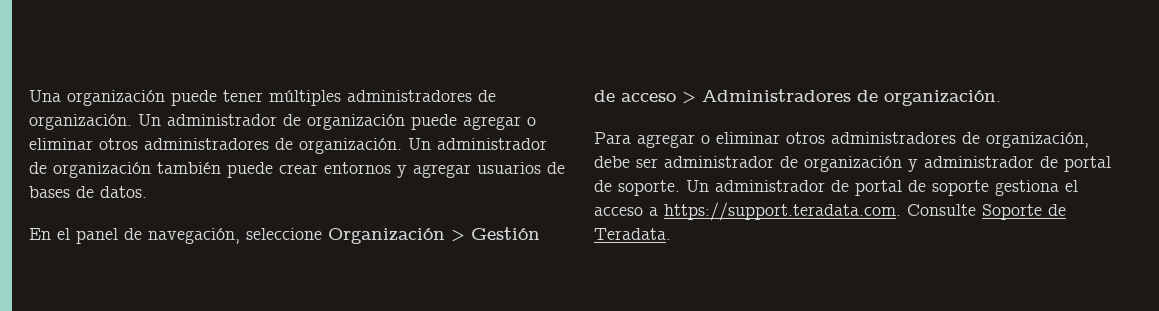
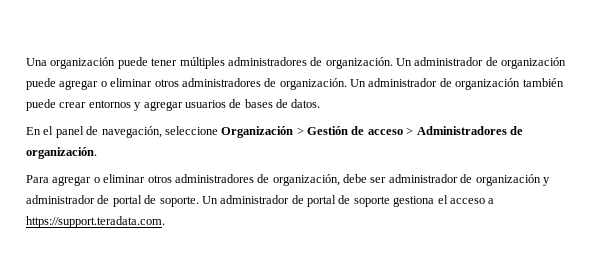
[907,204,1066,220] [594,228,671,240] Consulte Soporte de Teradata. -> (165, 222) none

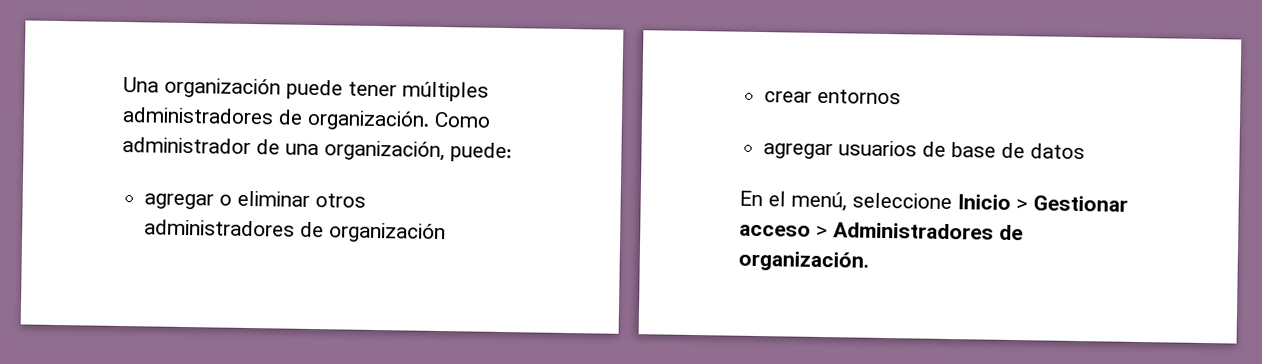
[396,57,567,69] [26,78,564,90] [26,99,56,111] Un administrador de organización puede agregar o eliminar otros administradores de organización. Un administrador de organización también puede -> [434,111,491,128] [122,137,512,163] [144,190,367,210] [144,219,447,244] Como administrador de una organización, puede: // agregar o eliminar otros administradores de organización //
[134,102,142,111] y -> (902, 96) //
[244,99,321,108] bases de datos. -> [951,142,1086,160] base de datos
[55,126,365,138] panel de navegación, seleccione Organización > Gestión de -> [791,191,1128,212] menú, seleccione Inicio > Gestionar
[26,174,550,186] [26,195,495,207] [26,216,165,228] // Para agregar o eliminar otros administradores de organización, debe ser administrador de organización y administrador de portal de soporte. Un administrador de portal de soporte gestiona el acceso a https://support.teradata.com. -> (869, 261) none

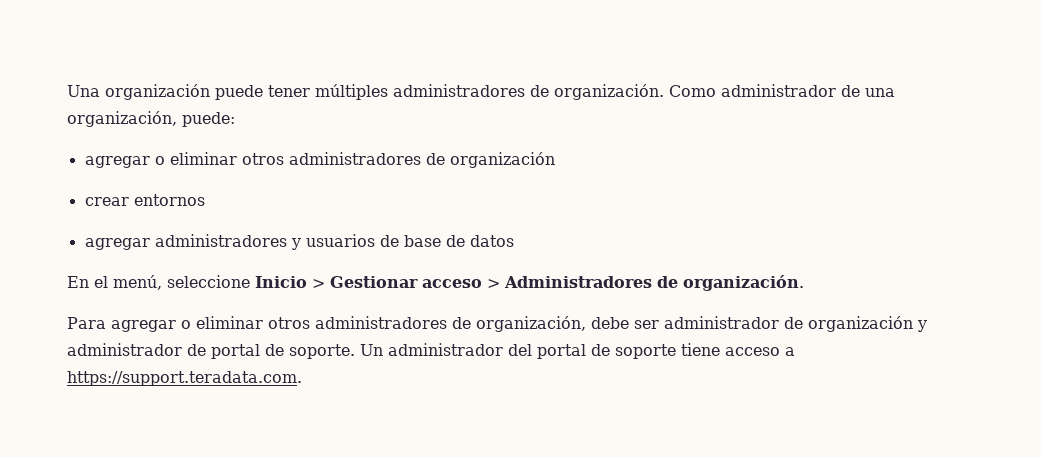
(834, 151) none -> [154,234,301,250] administradores y
(869, 261) none -> [67,316,927,332] [67,343,795,359] [67,371,302,386] // Para agregar o eliminar otros administradores de organización, debe ser administrador de organización y administrador de portal de soporte. Un administrador del portal de soporte tiene acceso a https://support.teradata.com.

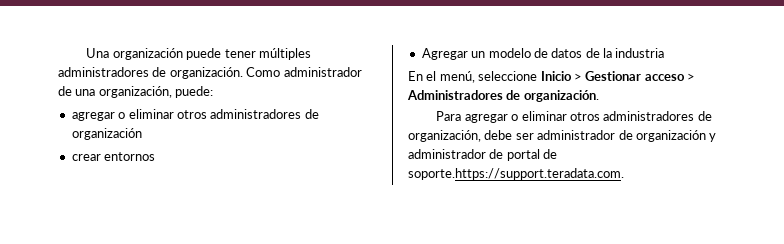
[84,234,441,250] agregar administradores y usuarios de base -> [421,48,531,60] Agregar un modelo
(514, 241) none -> [585,48,665,58] de la industria
[289,343,795,359] [67,371,302,386] soporte. Un administrador del portal de soporte tiene acceso a https://support.teradata.com. -> [408,168,624,180] soporte.https://support.teradata.com.

